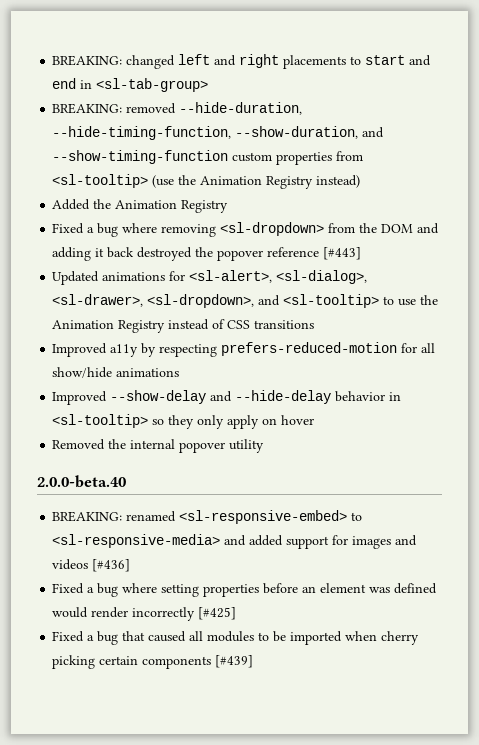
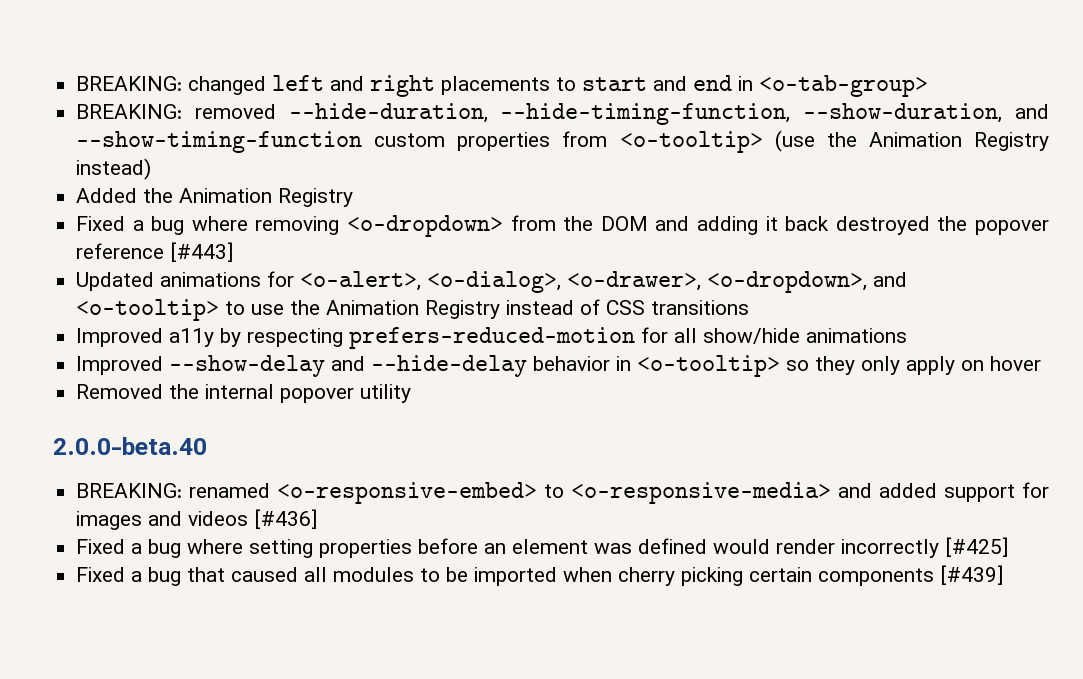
[96,78,209,92] <sl-tab-group> -> [759,75,929,97] <o-tab-group>
[52,174,149,188] <sl-tooltip> -> [619,131,763,153] <o-tooltip>
[220,222,325,236] <sl-dropdown> -> [347,215,504,237] <o-dropdown>
[189,270,368,284] [52,294,380,308] <sl-alert>, <sl-dialog>, <sl-drawer>, <sl-dropdown>, and <sl-tooltip> -> [300,271,908,293] [76,299,220,321] <o-alert>, <o-dialog>, <o-drawer>, <o-dropdown>, and <o-tooltip>
[52,414,149,428] <sl-tooltip> -> [637,355,781,377] <o-tooltip>
[179,510,363,524] [52,534,221,548] <sl-responsive-embed> to <sl-responsive-media> -> [277,482,832,504] <o-responsive-embed> to <o-responsive-media>

